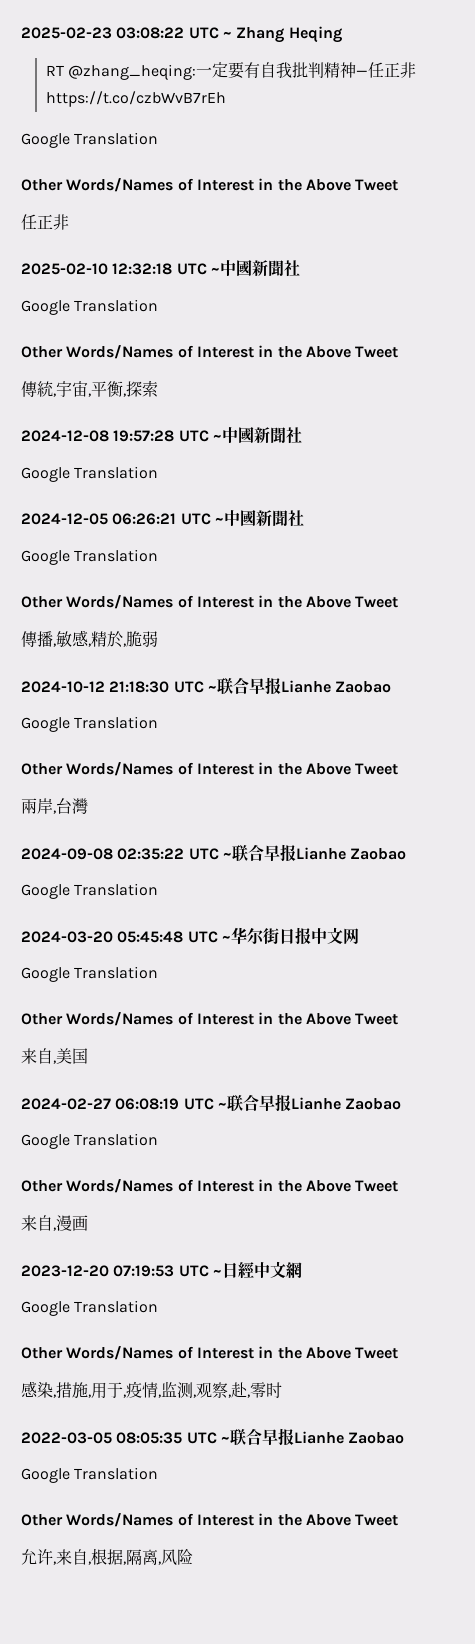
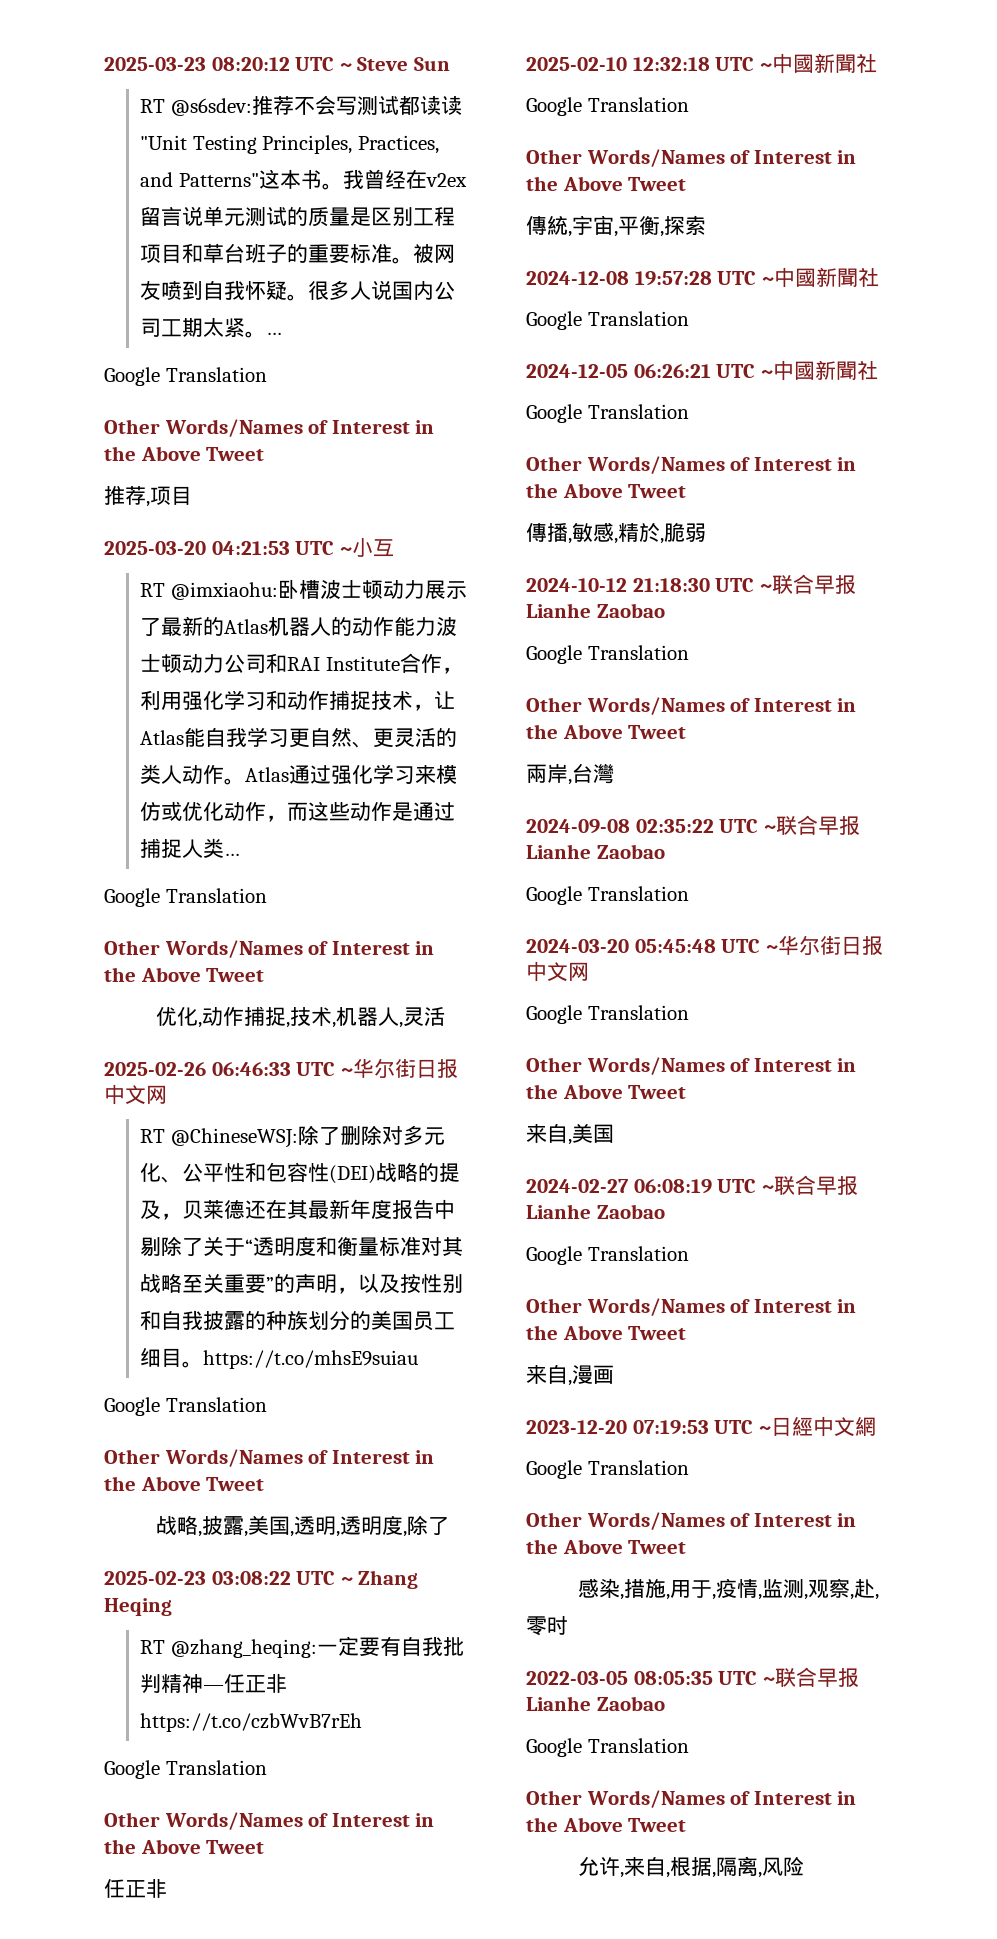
(21, 33) none -> [104,57,450,71] [139,95,462,116] [139,135,439,154] [139,169,467,190] [139,206,455,227] [139,243,455,264] [139,280,455,301] [139,317,282,338] [104,367,267,386] [104,419,435,437] [104,446,265,461] [104,485,192,507] [104,538,394,557] [139,580,467,600] [139,616,457,636] [139,653,463,674] [139,690,455,711] [139,727,457,748] [139,764,457,785] [139,801,455,822] [139,838,240,858] [104,888,267,907] [104,940,435,958] [104,967,265,982] [155,1006,445,1028] [104,1058,458,1079] [104,1084,167,1105] [139,1125,445,1148] [139,1162,460,1184] [139,1199,455,1220] [139,1236,463,1256] [139,1273,463,1294] [139,1310,455,1331] [139,1348,418,1369] [104,1397,267,1416] [104,1449,435,1467] [104,1476,265,1491] [155,1515,449,1537] 2025-03-23 08:20:12 UTC ~ Steve Sun // RT @s6sdev:推荐不会写测试都读读"Unit Testing Principles, Practices, and Patterns"这本书。我曾经在v2ex留言说单元测试的质量是区别工程项目和草台班子的重要标准。被网友喷到自我怀疑。很多人说国内公司工期太紧。… // Google Translation // Other Words/Names of Interest in the Above Tweet // 推荐,项目 // 2025-03-20 04:21:53 UTC ~小互 // RT @imxiaohu:卧槽波士顿动力展示了最新的Atlas机器人的动作能力波士顿动力公司和RAI Institute合作，利用强化学习和动作捕捉技术，让Atlas能自我学习更自然、更灵活的类人动作。Atlas通过强化学习来模仿或优化动作，而这些动作是通过捕捉人类… // Google Translation // Other Words/Names of Interest in the Above Tweet // 优化,动作捕捉,技术,机器人,灵活 // 2025-02-26 06:46:33 UTC ~华尔街日报中文网 // RT @ChineseWSJ:除了删除对多元化、公平性和包容性(DEI)战略的提及，贝莱德还在其最新年度报告中剔除了关于“透明度和衡量标准对其战略至关重要”的声明，以及按性别和自我披露的种族划分的美国员工细目。https://t.co/mhsE9suiau // Google Translation // Other Words/Names of Interest in the Above Tweet // 战略,披露,美国,透明,透明度,除了 //

